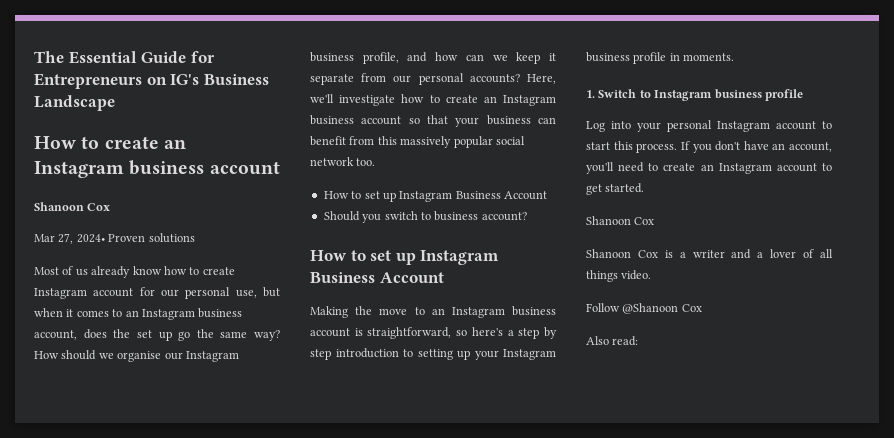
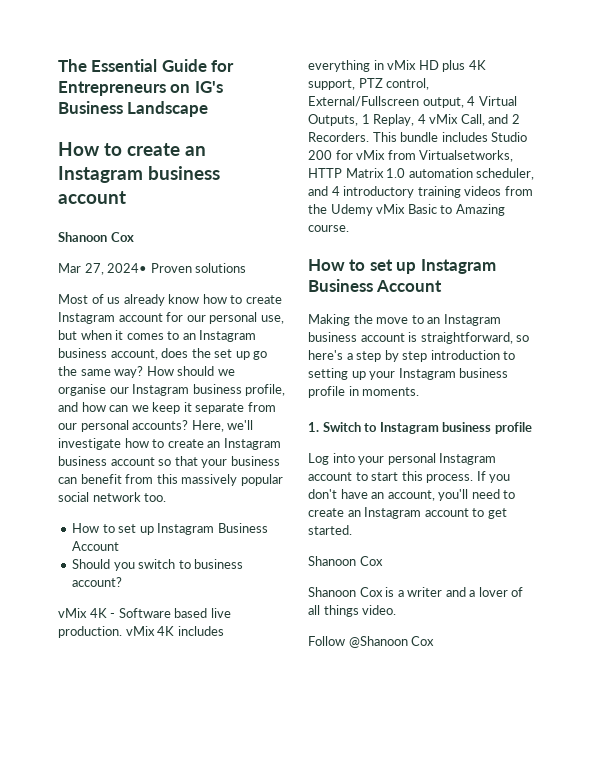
(527, 216) none -> [58,608,231,618] [58,626,224,638] [308,60,486,72] [308,78,430,90] [308,96,517,108] [308,114,520,126] [308,132,528,142] [308,150,514,162] [308,168,535,180] [308,186,533,198] [308,204,505,216] [308,225,349,232] // vMix 4K - Software based live production. vMix 4K includes everything in vMix HD plus 4K support, PTZ control, External/Fullscreen output, 4 Virtual Outputs, 1 Replay, 4 vMix Call, and 2 Recorders. This bundle includes Studio 200 for vMix from Virtualsetworks, HTTP Matrix 1.0 automation scheduler, and 4 introductory training videos from the Udemy vMix Basic to Amazing course.
[586,336,639,346] // Also read: -> (435, 641) none

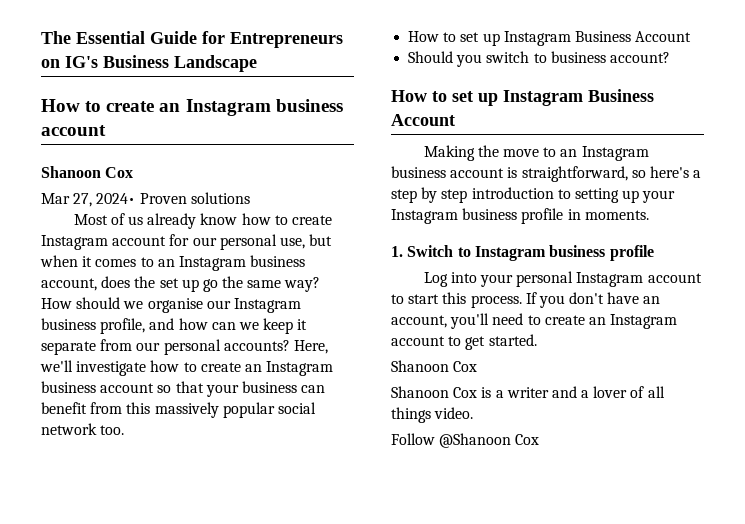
[58,608,231,618] [58,626,224,638] [308,60,486,72] [308,78,430,90] [308,96,517,108] [308,114,520,126] [308,132,528,142] [308,150,514,162] [308,168,535,180] [308,186,533,198] [308,204,505,216] [308,225,349,232] // vMix 4K - Software based live production. vMix 4K includes everything in vMix HD plus 4K support, PTZ control, External/Fullscreen output, 4 Virtual Outputs, 1 Replay, 4 vMix Call, and 2 Recorders. This bundle includes Studio 200 for vMix from Virtualsetworks, HTTP Matrix 1.0 automation scheduler, and 4 introductory training videos from the Udemy vMix Basic to Amazing course. -> (670, 57) none

